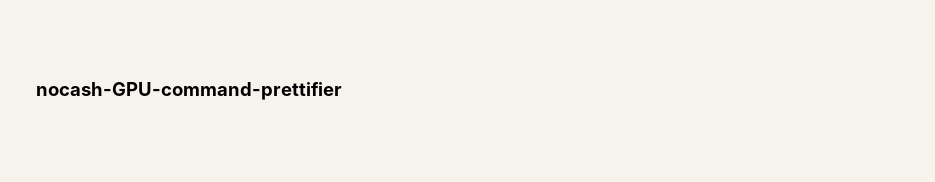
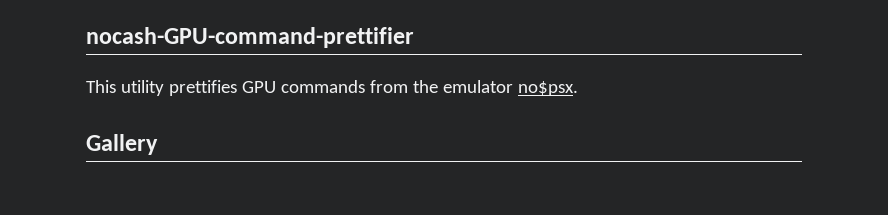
(342, 91) none -> [86,80,578,96] [86,134,158,155] // This utility prettifies GPU commands from the emulator no$psx. // Gallery

